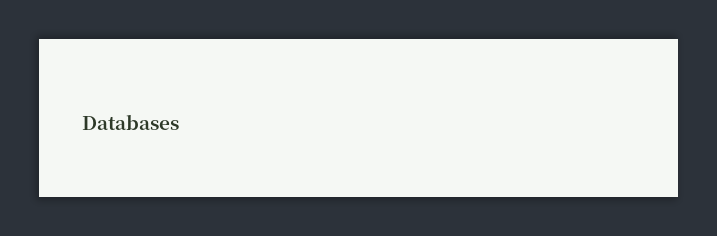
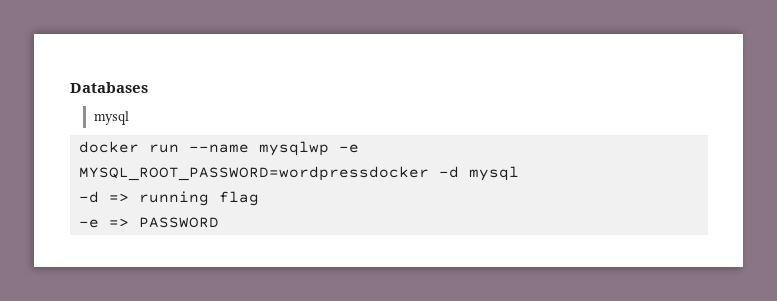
(179, 122) none -> [93,111,129,125] [78,141,359,156] [78,166,519,181] [78,191,259,206] [78,217,219,228] // mysql // docker run --name mysqlwp -e MYSQL_ROOT_PASSWORD=wordpressdocker -d mysql // -d => running flag // -e => PASSWORD

